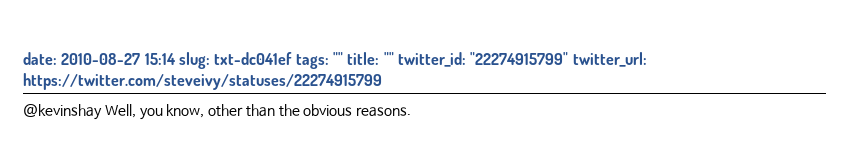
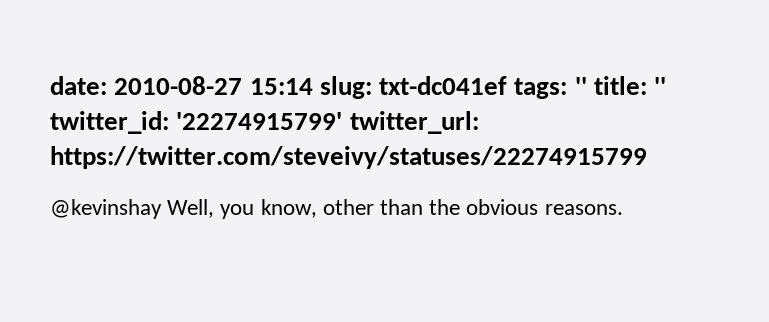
[332,52,569,67] "" title: "" twitter_id: "22274915799" -> [574,76,667,95] [50,111,343,134] '' title: '' twitter_id: '22274915799'

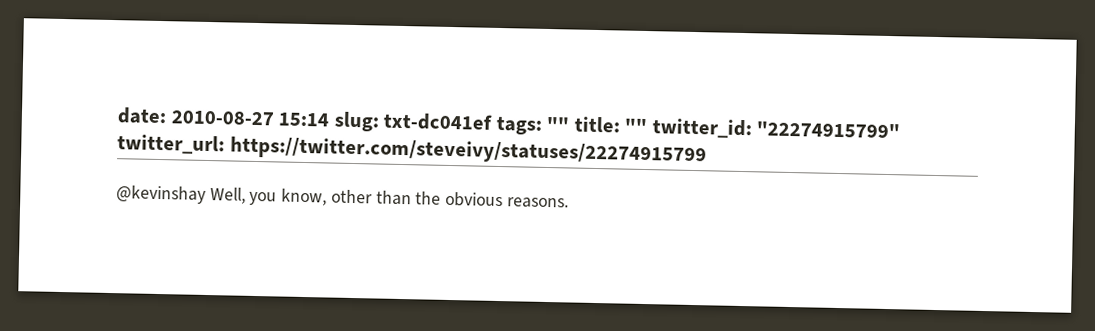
[574,76,667,95] [50,111,343,134] '' title: '' twitter_id: '22274915799' -> [546,116,901,139] "" title: "" twitter_id: "22274915799"

